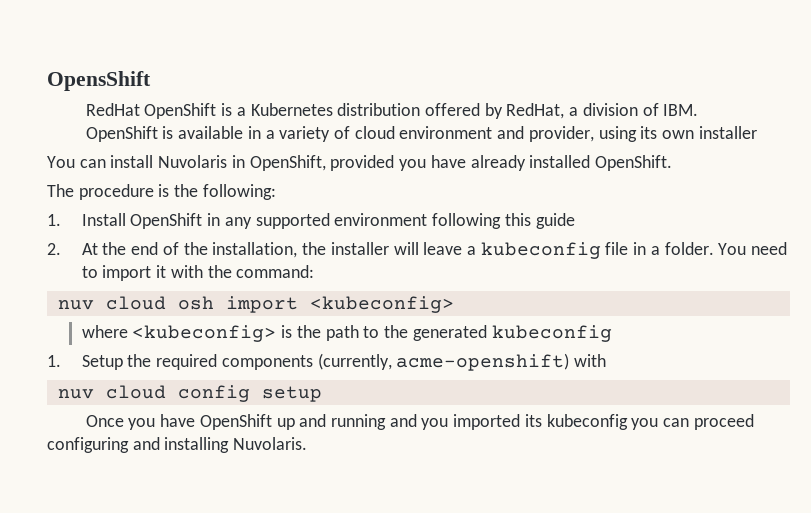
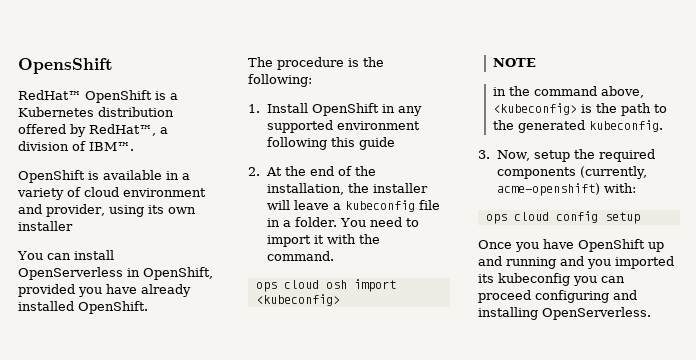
[85,103,140,116] RedHat -> [18,90,81,100] RedHat™
[506,103,565,119] RedHat, -> [89,124,156,136] RedHat™,
[663,104,699,116] IBM. -> [89,142,134,151] IBM™.
[158,155,228,168] Nuvolaris -> [18,267,123,280] OpenServerless
[236,265,315,278] [57,300,94,310] command: // nuv -> [266,251,334,261] [255,282,277,292] command. // ops
[81,325,128,338] where -> [492,58,536,67] [492,86,644,98] NOTE // in the command above,
[491,325,612,342] [47,355,123,370] kubeconfig // 1. Setup -> [588,120,663,132] [478,150,571,162] kubeconfig. // 3. Now, setup
[574,354,607,367] [57,389,94,399] with // nuv -> [603,183,636,193] [485,214,507,224] with: // ops
[233,437,308,450] Nuvolaris. -> [542,307,651,320] OpenServerless.

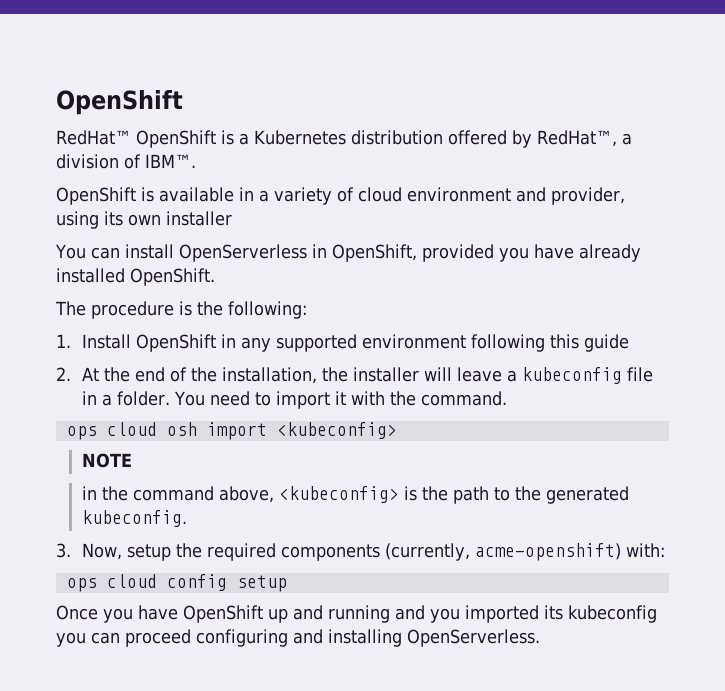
[18,58,113,74] OpensShift -> [56,90,183,115] OpenShift

